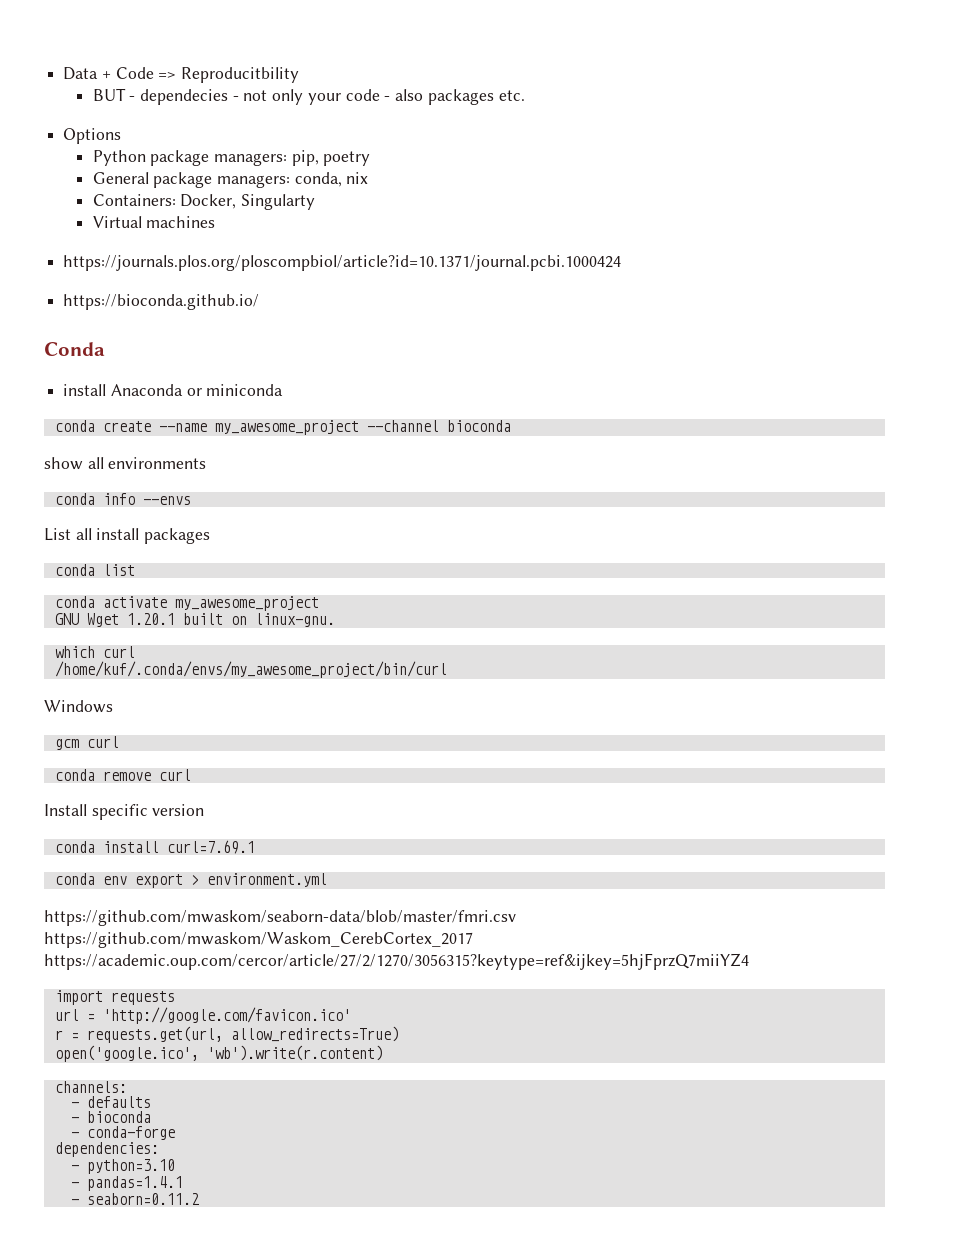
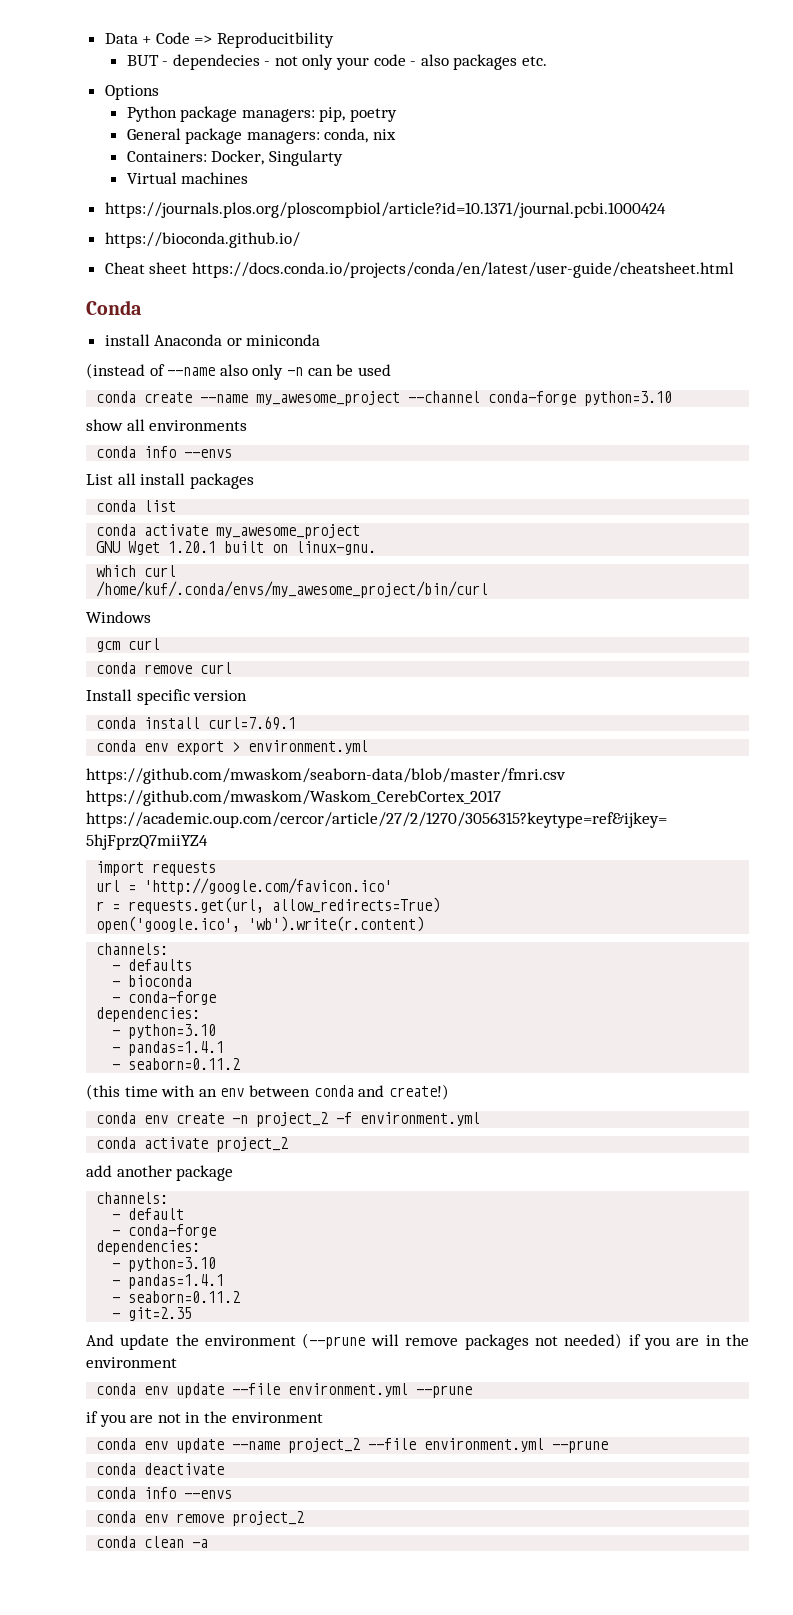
(260, 302) none -> [104,262,734,278] // Cheat sheet https://docs.conda.io/projects/conda/en/latest/user-guide/cheatsheet.html
(284, 390) none -> [86,363,391,380] // (instead of --name also only -n can be used
[446,420,511,432] bioconda -> [488,391,673,406] conda-forge python=3.10
(199, 1199) none -> [86,1084,449,1100] [96,1112,481,1127] [96,1137,289,1152] [86,1165,234,1181] [96,1192,169,1204] [112,1208,185,1220] [112,1224,217,1238] [96,1240,201,1255] [112,1257,217,1272] [112,1274,225,1289] [112,1291,241,1303] [112,1307,193,1321] [86,1333,749,1350] [86,1357,177,1368] [96,1383,473,1398] [86,1411,323,1427] [96,1438,609,1453] [96,1463,225,1475] [96,1487,233,1499] [96,1511,305,1526] [96,1536,209,1548] // (this time with an env between conda and create!) // conda env create -n project_2 -f environment.yml // conda activate project_2 // add another package // channels: // - default // - conda-forge // dependencies: // - python=3.10 // - pandas=1.4.1 // - seaborn=0.11.2 // - git=2.35 // And update the environment (--prune will remove packages not needed) if you are in the environment // conda env update --file environment.yml --prune // if you are not in the environment // conda env update --name project_2 --file environment.yml --prune // conda deactivate // conda info --envs // conda env remove project_2 // conda clean -a

